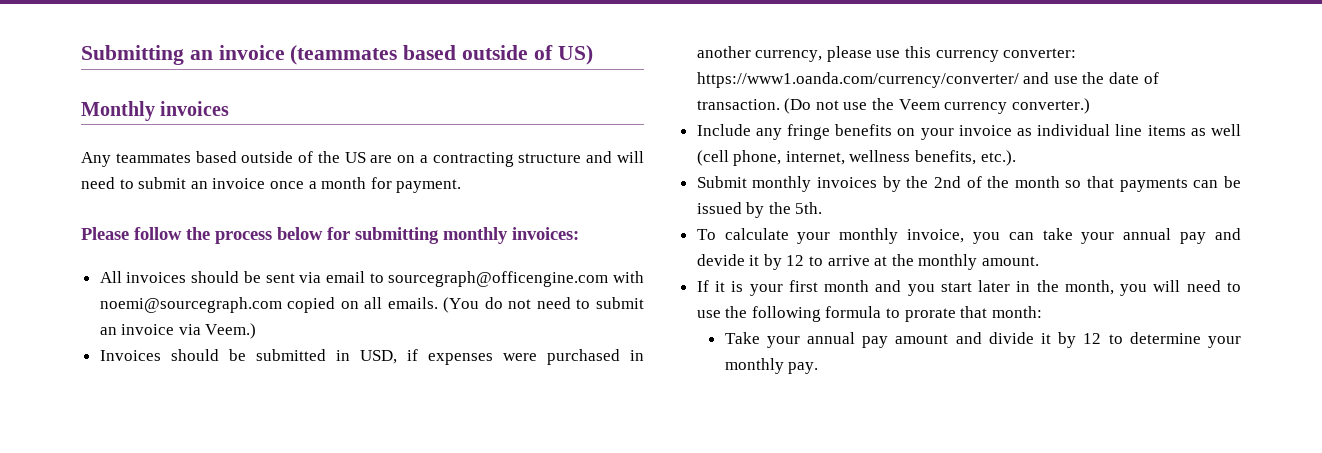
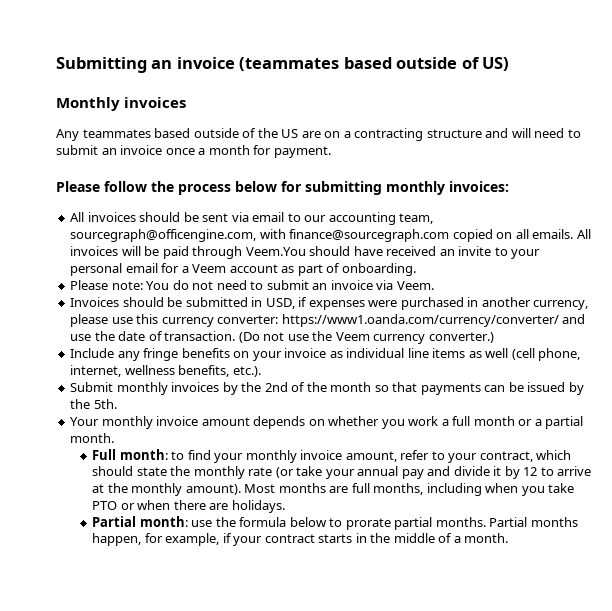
[388,271,644,287] [99,297,480,313] sourcegraph@officengine.com with noemi@sourcegraph.com copied on all emails. (You -> [304,212,434,225] [70,229,591,242] [70,246,541,259] [70,263,416,276] [70,280,170,290] our accounting team, sourcegraph@officengine.com, with finance@sourcegraph.com copied on all emails. All invoices will be paid through Veem.You should have received an invite to your personal email for a Veem account as part of onboarding. // Please note: You
[205,323,257,339] Veem.) -> [396,281,434,290] Veem.
[696,228,1034,244] To calculate your monthly invoice, you can -> [70,416,584,429] [70,433,115,443] [92,449,572,463] [92,466,294,479] Your monthly invoice amount depends on whether you work a full month or a partial month. // Full month: to find your monthly invoice amount, refer to your contract, which should state the monthly rate (or
[696,254,745,266] devide -> [453,466,490,476] divide
[982,256,1040,266] [696,280,1241,296] [696,306,1042,322] [724,332,1241,348] [724,358,819,374] amount. // If it is your first month and you start later in the month, you will need to use the following formula to prorate that month: // Take your annual pay amount and divide it by 12 to determine your monthly pay. -> [185,483,575,496] [92,500,285,513] [92,516,578,530] [92,533,509,546] amount). Most months are full months, including when you take PTO or when there are holidays. // Partial month: use the formula below to prorate partial months. Partial months happen, for example, if your contract starts in the middle of a month.

